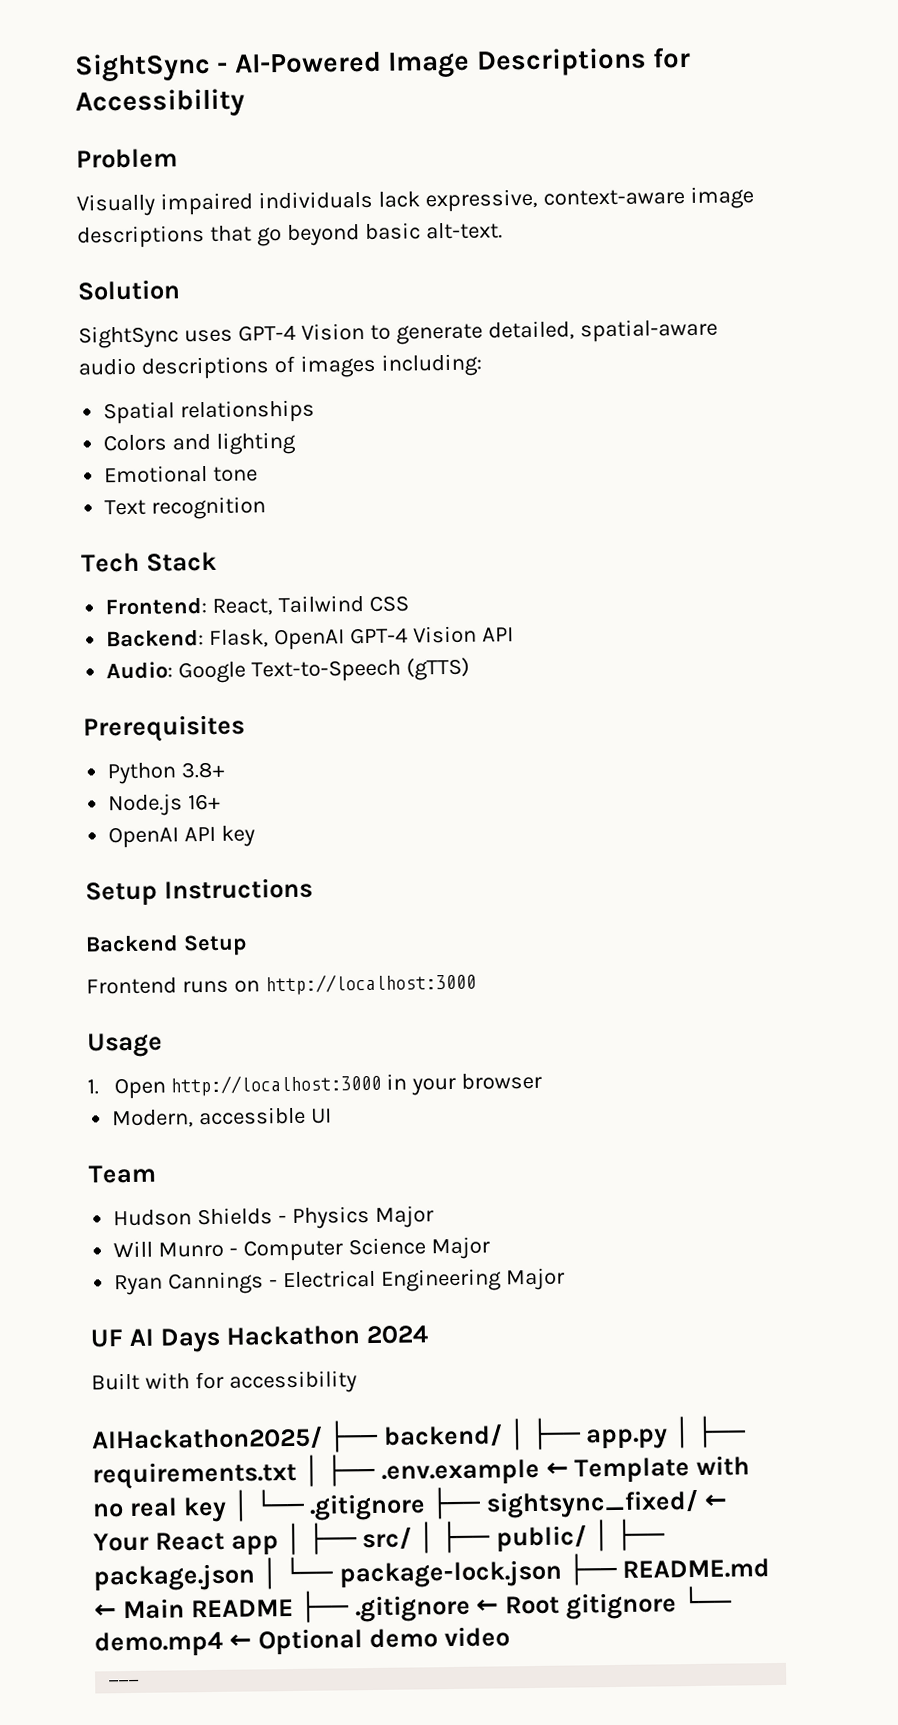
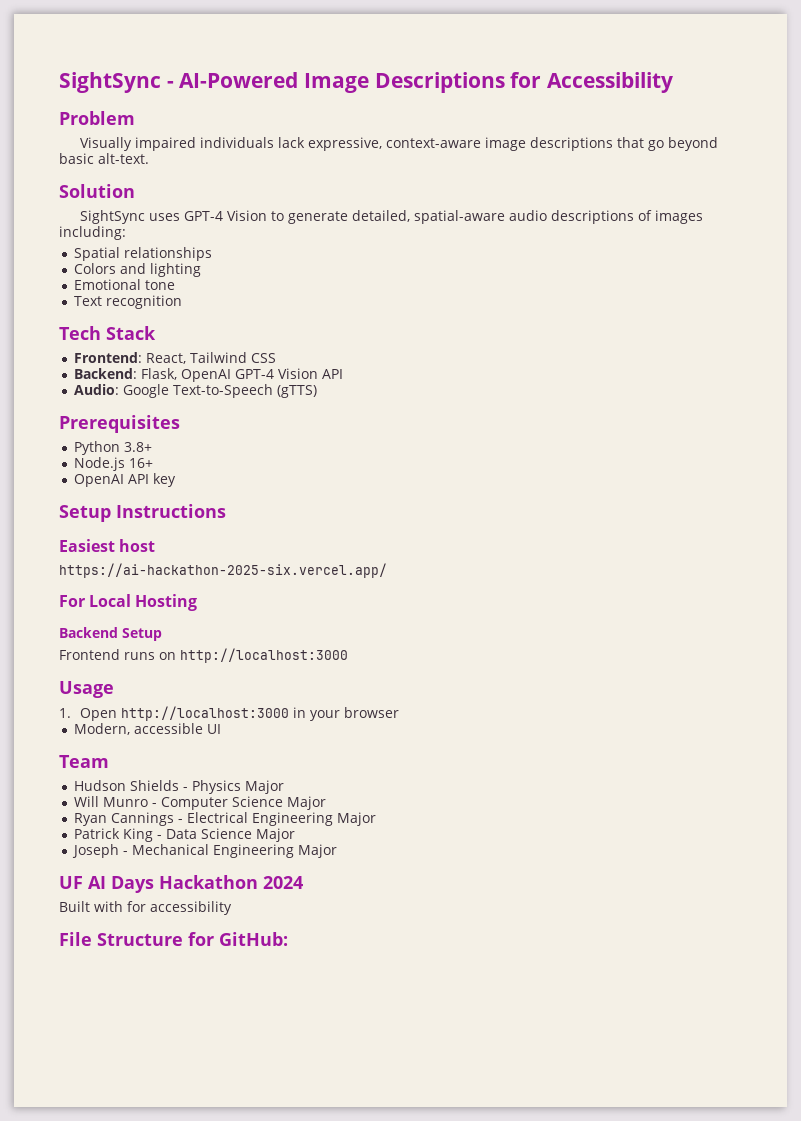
(313, 888) none -> [59,539,156,552] [59,563,387,578] [59,594,198,611] // Easiest host // https://ai-hackathon-2025-six.vercel.app/ // For Local Hosting
(565, 1279) none -> [73,828,295,842] [71,844,337,858] // Patrick King - Data Science Major // Joseph - Mechanical Engineering Major
[91,1415,747,1453] [92,1453,751,1490] [92,1486,729,1523] [93,1518,665,1556] [93,1552,771,1592] [94,1585,733,1623] [94,1626,510,1658] [108,1679,140,1687] AIHackathon2025/ ├── backend/ │ ├── app.py │ ├── requirements.txt │ ├── .env.example ← Template with no real key │ └── .gitignore ├── sightsync_fixed/ ← Your React app │ ├── src/ │ ├── public/ │ ├── package.json │ └── package-lock.json ├── README.md ← Main README ├── .gitignore ← Root gitignore └── demo.mp4 ← Optional demo video // --- -> [59,932,288,946] File Structure for GitHub:

